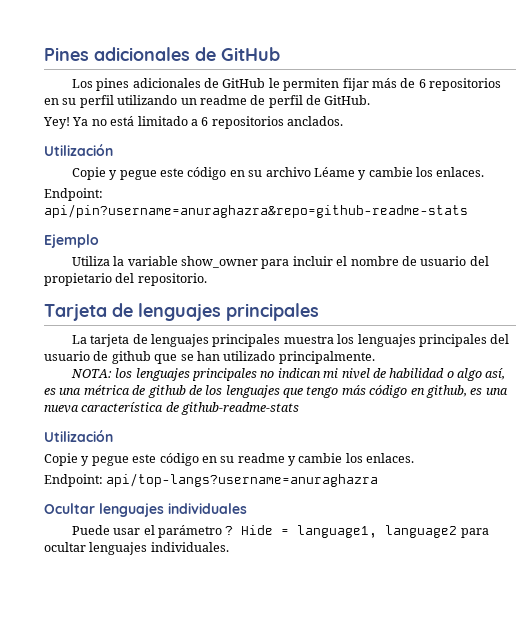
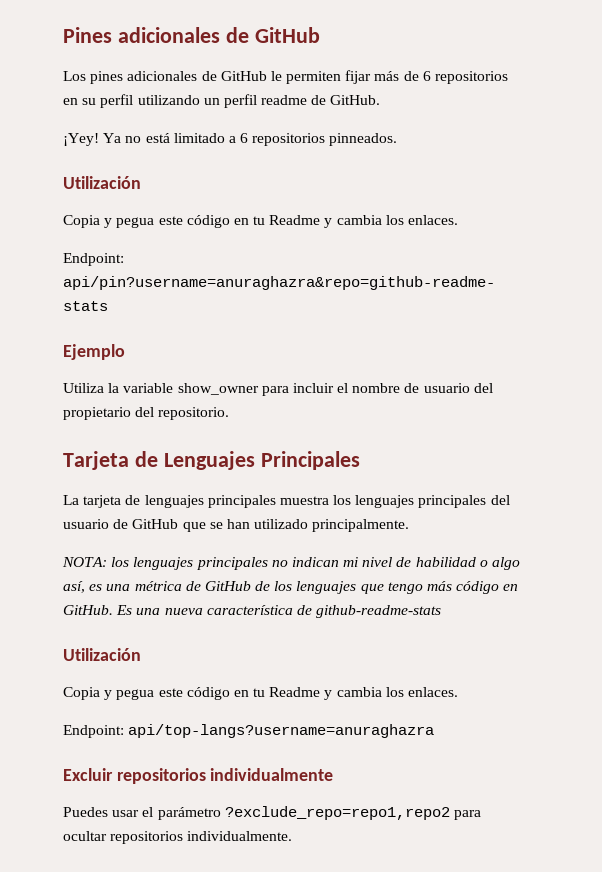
(197, 101) none -> [223,94,257,108] perfil
[268,95,321,108] perfil de -> (327, 100) none
[43,117,70,129] Yey! -> [63,133,99,146] ¡Yey!
[287,116,343,126] [44,144,113,156] [71,167,413,180] anclados. // Utilización // Copie y pegue este código en su archivo Léame y cambie -> [329,133,398,146] [63,176,141,189] [63,215,382,228] pinneados. // Utilización // Copia y pegua este código en tu Readme y cambia
[138,303,319,321] lenguajes principales -> [163,451,360,470] Lenguajes Principales
[111,351,151,364] github -> [132,519,179,529] GitHub
[147,385,186,398] github -> [204,581,251,591] GitHub
[425,385,483,398] github, es -> [63,605,133,615] GitHub. Es
[44,453,415,466] [44,473,379,487] [44,503,247,517] [71,525,489,538] [44,542,229,555] Copie y pegue este código en su readme y cambie los enlaces. // Endpoint: api/top-langs?username=anuraghazra // Ocultar lenguajes individuales // Puede usar el parámetro ? Hide = language1, language2 para ocultar lenguajes individuales. -> [63,687,459,700] [63,724,435,738] [63,768,334,784] [63,806,481,820] [63,831,293,844] Copia y pegua este código en tu Readme y cambia los enlaces. // Endpoint: api/top-langs?username=anuraghazra // Excluir repositorios individualmente // Puedes usar el parámetro ?exclude_repo=repo1,repo2 para ocultar repositorios individualmente.

